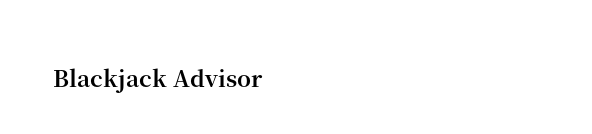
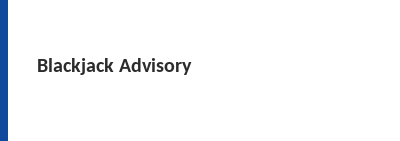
[173,69,264,87] Advisor -> [119,58,193,75] Advisory

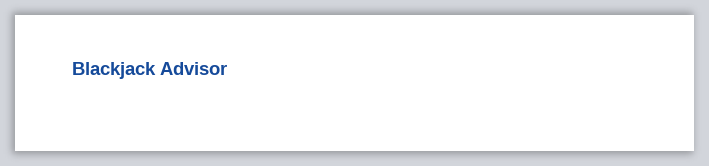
[119,58,193,75] Advisory -> [160,62,227,75] Advisor

